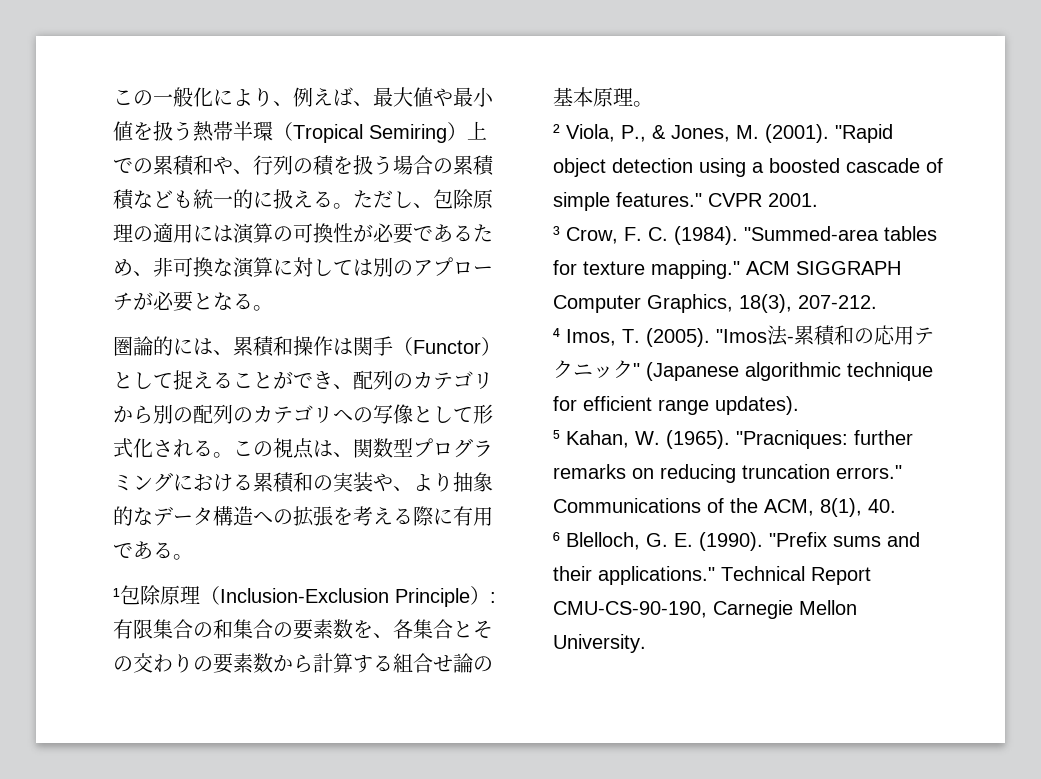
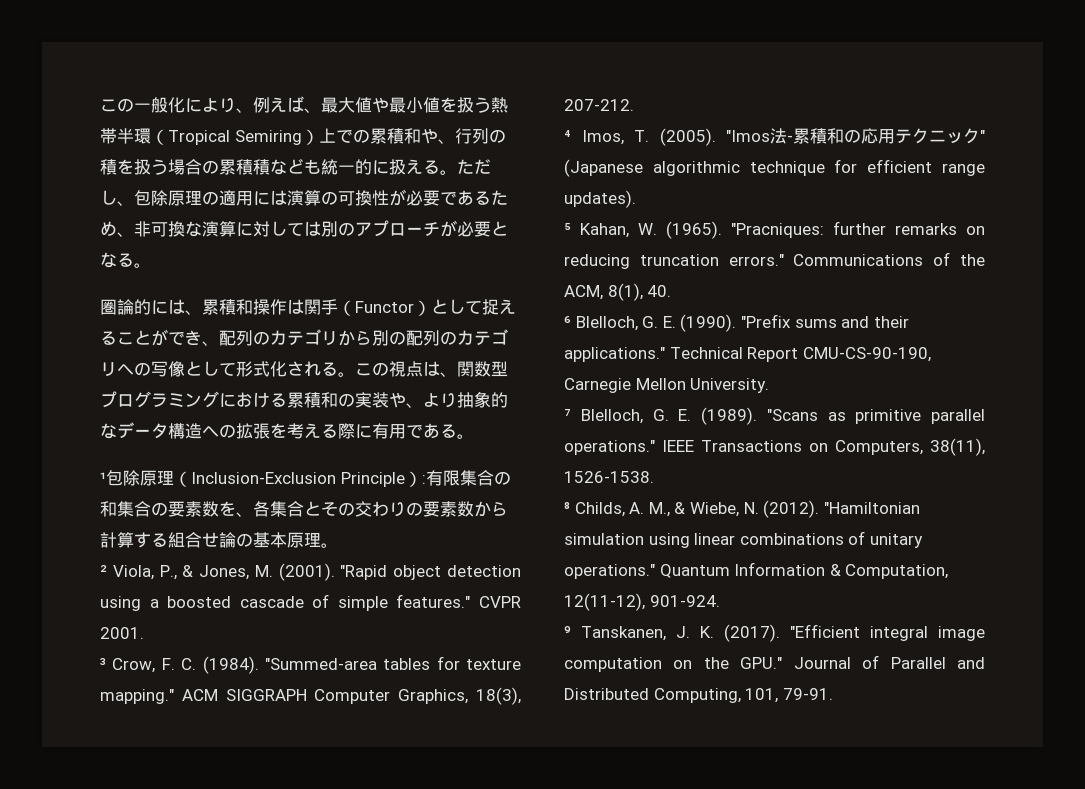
(646, 643) none -> [564,407,985,425] [564,438,985,456] [564,471,654,483] [564,500,920,518] [564,531,923,548] [564,562,949,579] [564,593,720,611] [564,624,985,642] [564,655,985,672] [564,688,833,703] // ⁷ Blelloch, G. E. (1989). "Scans as primitive parallel operations." IEEE Transactions on Computers, 38(11), 1526-1538. // ⁸ Childs, A. M., & Wiebe, N. (2012). "Hamiltonian simulation using linear combinations of unitary operations." Quantum Information & Computation, 12(11-12), 901-924. // ⁹ Tanskanen, J. K. (2017). "Efficient integral image computation on the GPU." Journal of Parallel and Distributed Computing, 101, 79-91.

